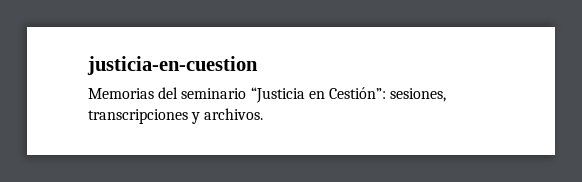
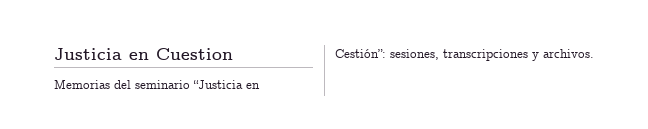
[87,56,258,75] justicia-en-cuestion -> [54,48,233,60] Justicia en Cuestion

